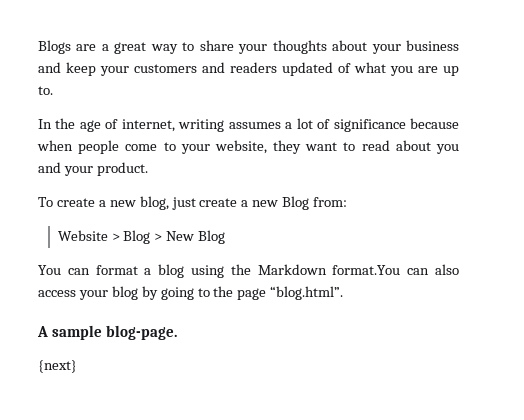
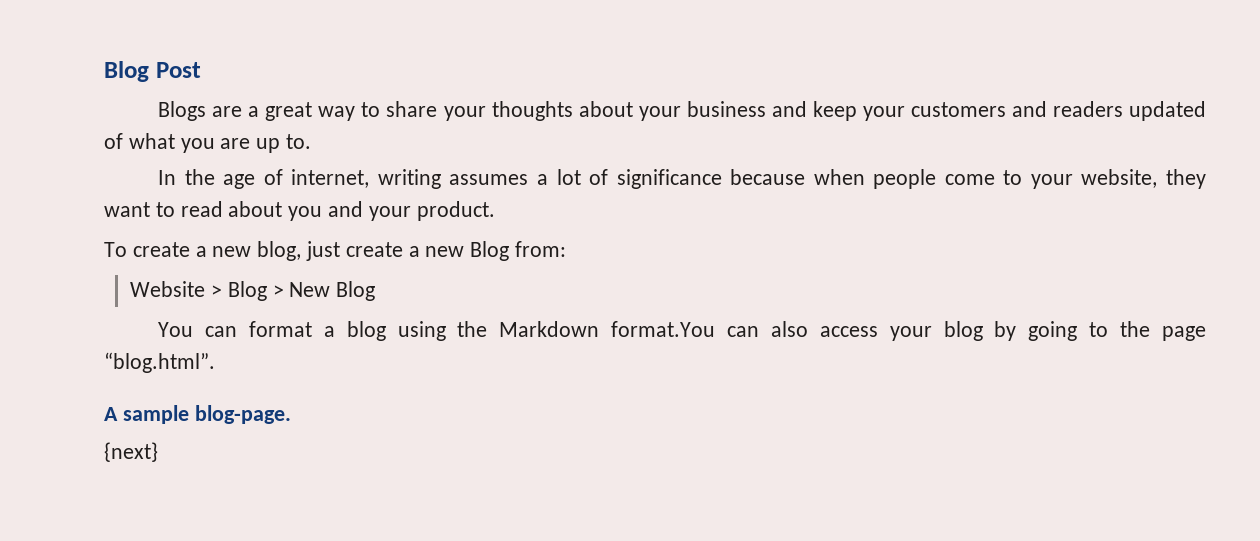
(38, 47) none -> [104,61,201,82] Blog Post //

